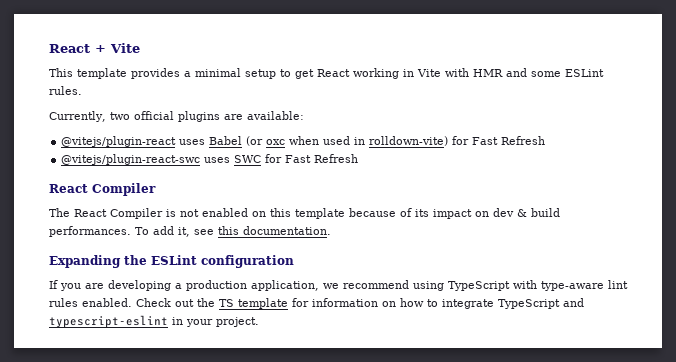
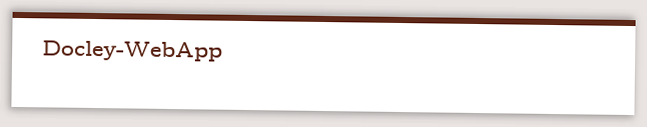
[49,43,140,53] [49,68,604,79] [49,86,82,95] [49,111,304,122] [61,136,546,147] [61,154,359,165] [49,183,156,196] [49,208,560,219] [49,226,331,237] [49,255,294,268] [49,280,628,291] [49,298,584,309] [49,315,259,328] React + Vite // This template provides a minimal setup to get React working in Vite with HMR and some ESLint rules. // Currently, two official plugins are available: // @vitejs/plugin-react uses Babel (or oxc when used in rolldown-vite) for Fast Refresh // @vitejs/plugin-react-swc uses SWC for Fast Refresh // React Compiler // The React Compiler is not enabled on this template because of its impact on dev & build performances. To add it, see this documentation. // Expanding the ESLint configuration // If you are developing a production application, we recommend using TypeScript with type-aware lint rules enabled. Check out the TS template for information on how to integrate TypeScript and typescript-eslint in your project. -> [42,40,223,62] Docley-WebApp

